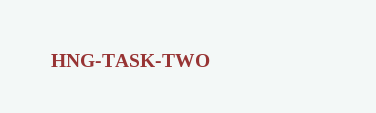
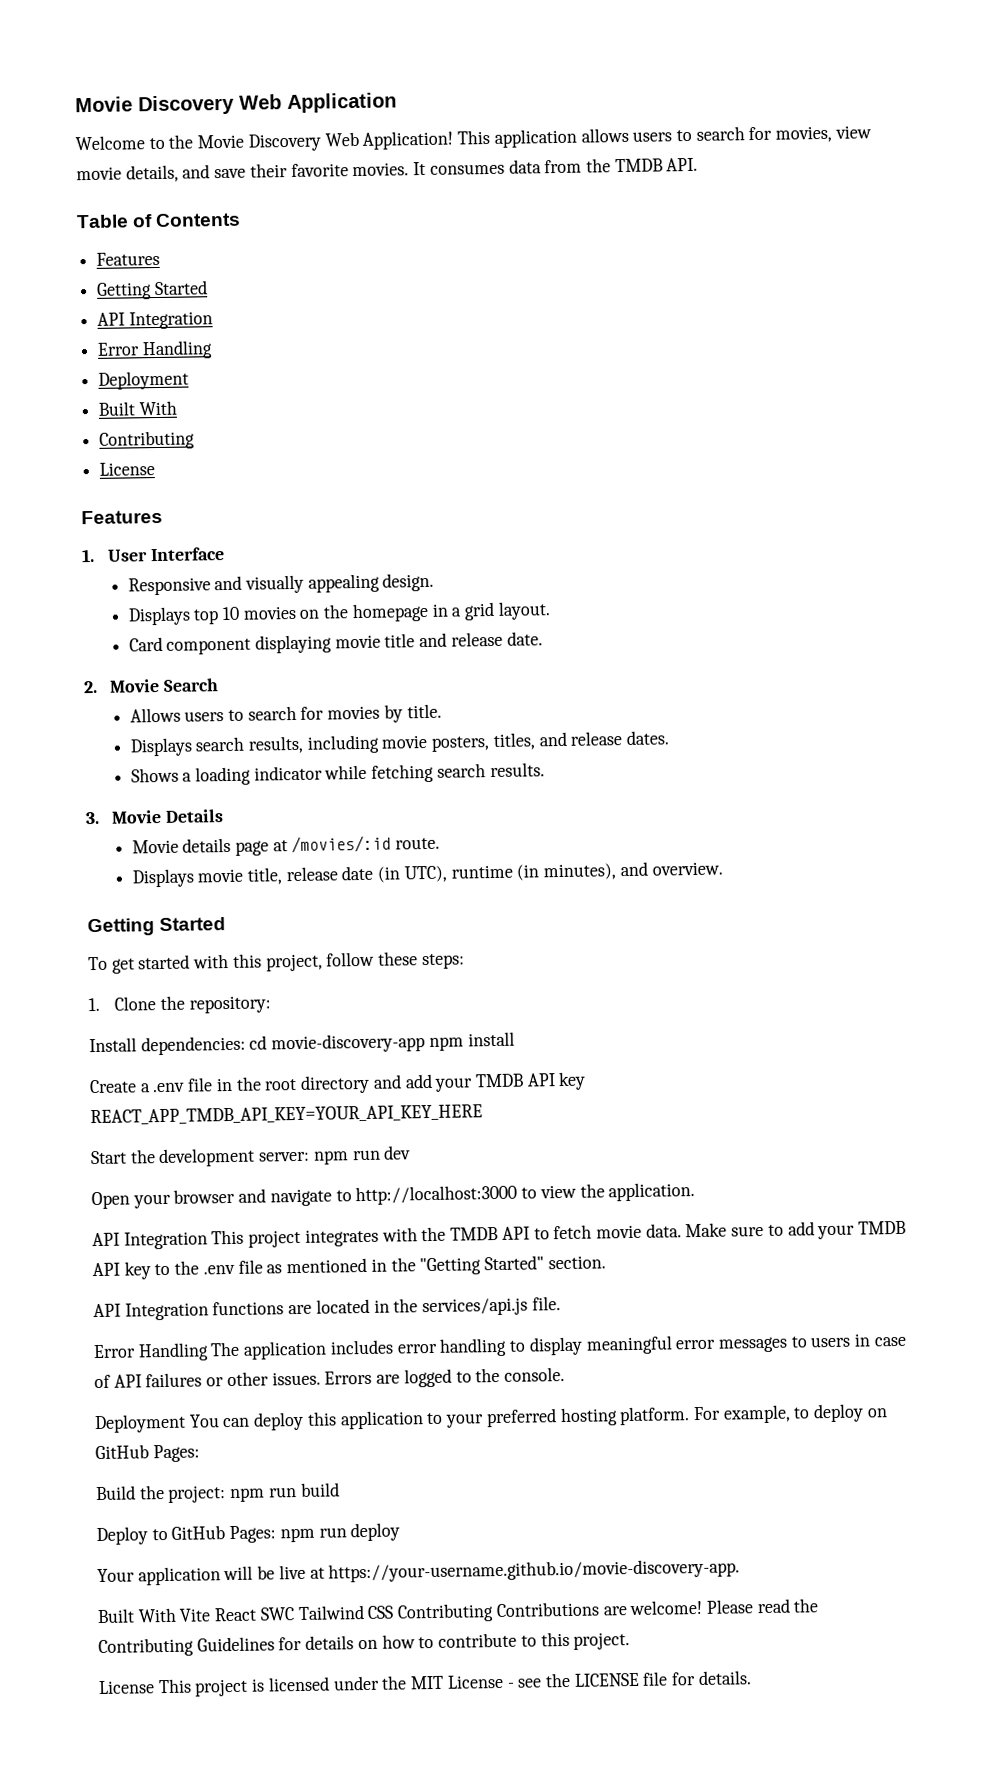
[51,54,210,67] HNG-TASK-TWO -> [75,92,397,116] [75,125,872,152] [76,157,699,183] [76,212,242,229] [96,251,161,266] [96,280,208,300] [97,311,213,330] [97,340,213,360] [98,370,190,390] [98,400,177,416] [99,430,196,450] [99,462,156,476] [81,509,163,525] [81,547,226,563] [127,572,435,596] [127,601,551,626] [128,631,543,655] [83,678,220,694] [129,703,442,723] [129,730,670,757] [130,762,545,786] [85,809,225,825] [131,835,441,856] [131,861,723,888] [87,917,227,937] [88,951,465,974] [88,995,271,1014] [89,1031,515,1056] [89,1071,587,1094] [90,1104,483,1126] [90,1145,412,1168] [91,1182,696,1210] [92,1220,907,1250] [92,1255,606,1280] [93,1296,561,1321] [93,1333,906,1362] [94,1366,565,1389] [94,1403,888,1434] [95,1444,200,1463] [96,1482,340,1503] [96,1522,401,1546] [97,1558,741,1586] [97,1598,819,1624] [98,1631,631,1658] [98,1670,752,1697] Movie Discovery Web Application // Welcome to the Movie Discovery Web Application! This application allows users to search for movies, view movie details, and save their favorite movies. It consumes data from the TMDB API. // Table of Contents // Features // Getting Started // API Integration // Error Handling // Deployment // Built With // Contributing // License // Features // 1. User Interface // Responsive and visually appealing design. // Displays top 10 movies on the homepage in a grid layout. // Card component displaying movie title and release date. // 2. Movie Search // Allows users to search for movies by title. // Displays search results, including movie posters, titles, and release dates. // Shows a loading indicator while fetching search results. // 3. Movie Details // Movie details page at /movies/:id route. // Displays movie title, release date (in UTC), runtime (in minutes), and overview. // Getting Started // To get started with this project, follow these steps: // 1. Clone the repository: // Install dependencies: cd movie-discovery-app npm install // Create a .env file in the root directory and add your TMDB API key REACT_APP_TMDB_API_KEY=YOUR_API_KEY_HERE // Start the development server: npm run dev // Open your browser and navigate to http://localhost:3000 to view the application. // API Integration This project integrates with the TMDB API to fetch movie data. Make sure to add your TMDB API key to the .env file as mentioned in the "Getting Started" section. // API Integration functions are located in the services/api.js file. // Error Handling The application includes error handling to display meaningful error messages to users in case of API failures or other issues. Errors are logged to the console. // Deployment You can deploy this application to your preferred hosting platform. For example, to deploy on GitHub Pages: // Build the project: npm run build // Deploy to GitHub Pages: npm run deploy // Your application will be live at https://your-username.github.io/movie-discovery-app. // Built With Vite React SWC Tailwind CSS Contributing Contributions are welcome! Please read the Contributing Guidelines for details on how to contribute to this project. // License This project is licensed under the MIT License - see the LICENSE file for details.

